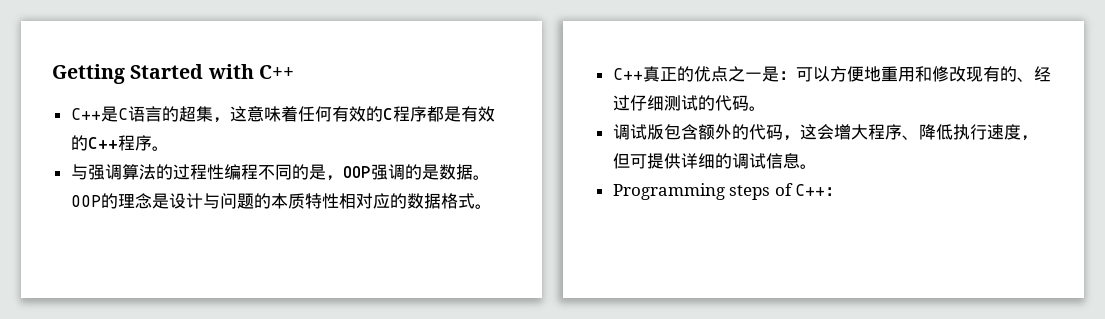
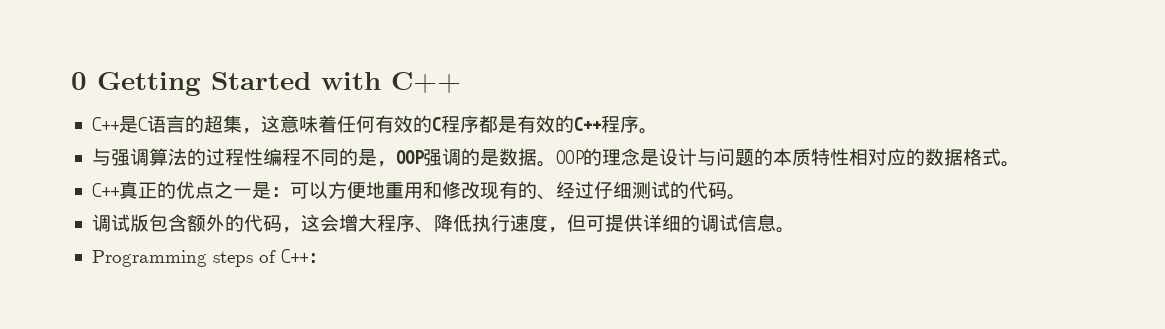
(52, 74) none -> [71,72,87,90] 0

